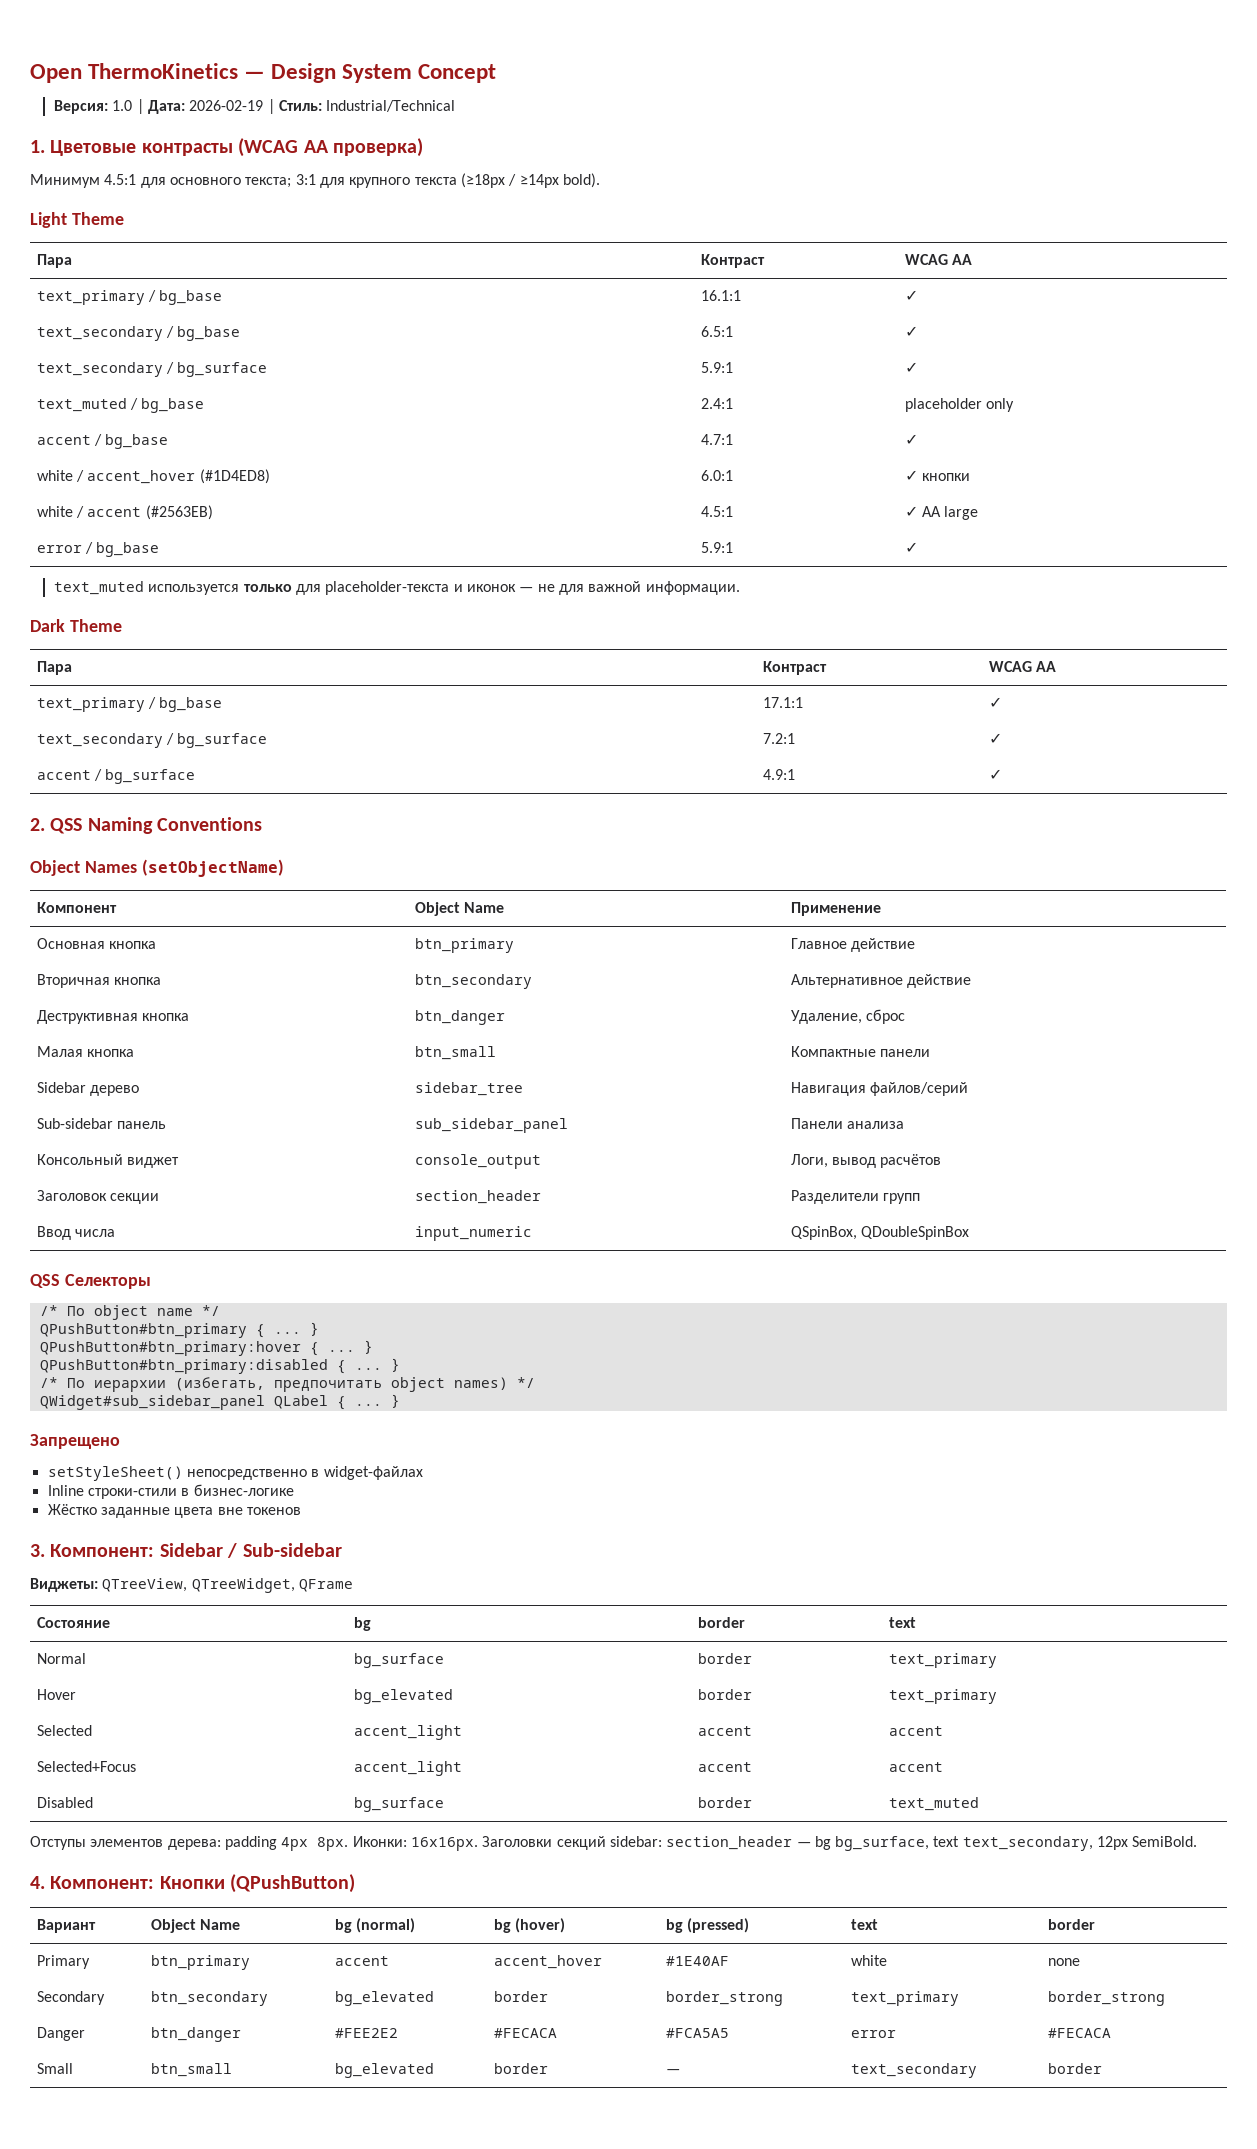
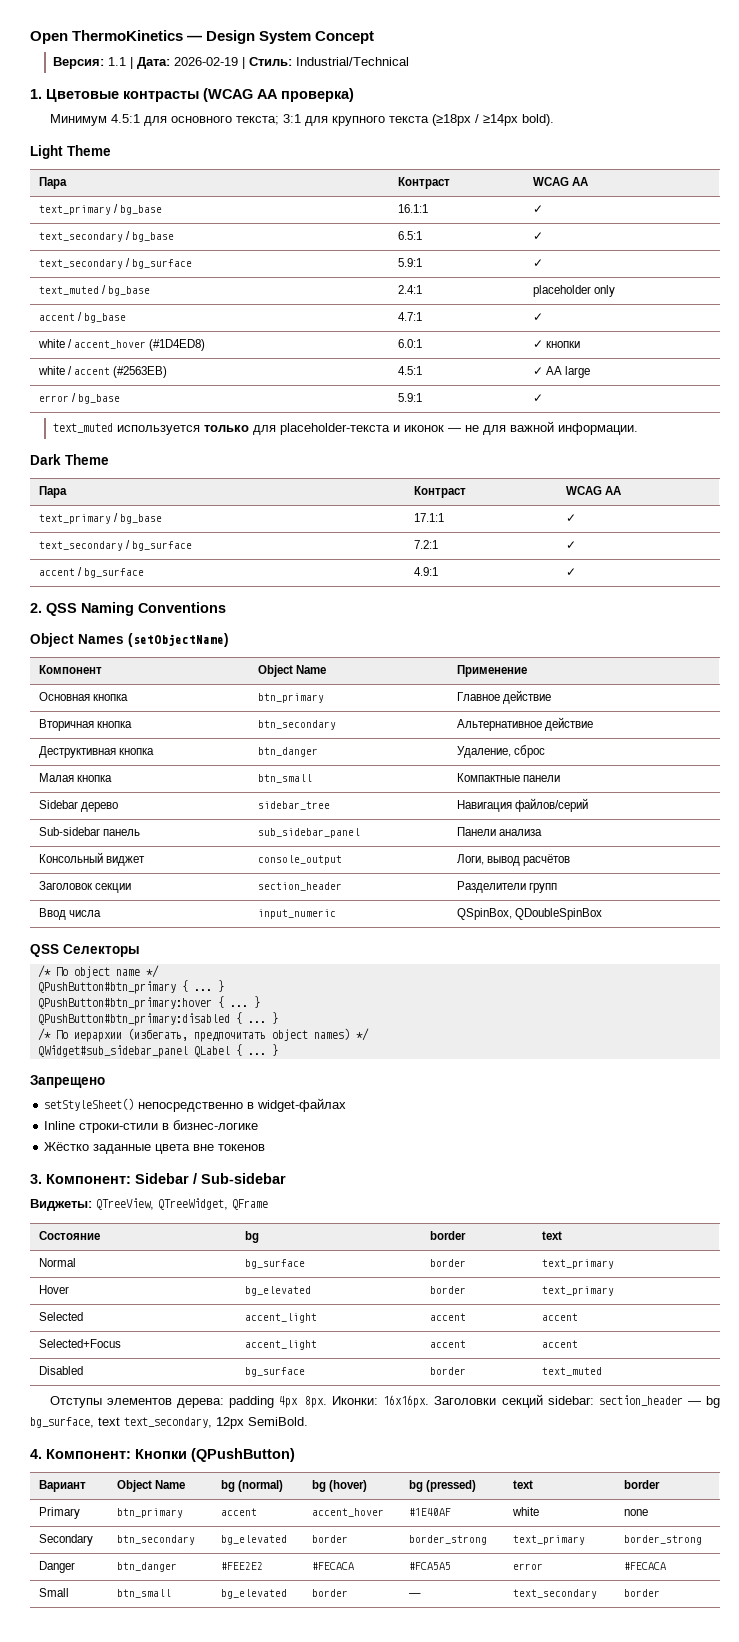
[112,100,133,111] 1.0 -> [107,57,126,66] 1.1

